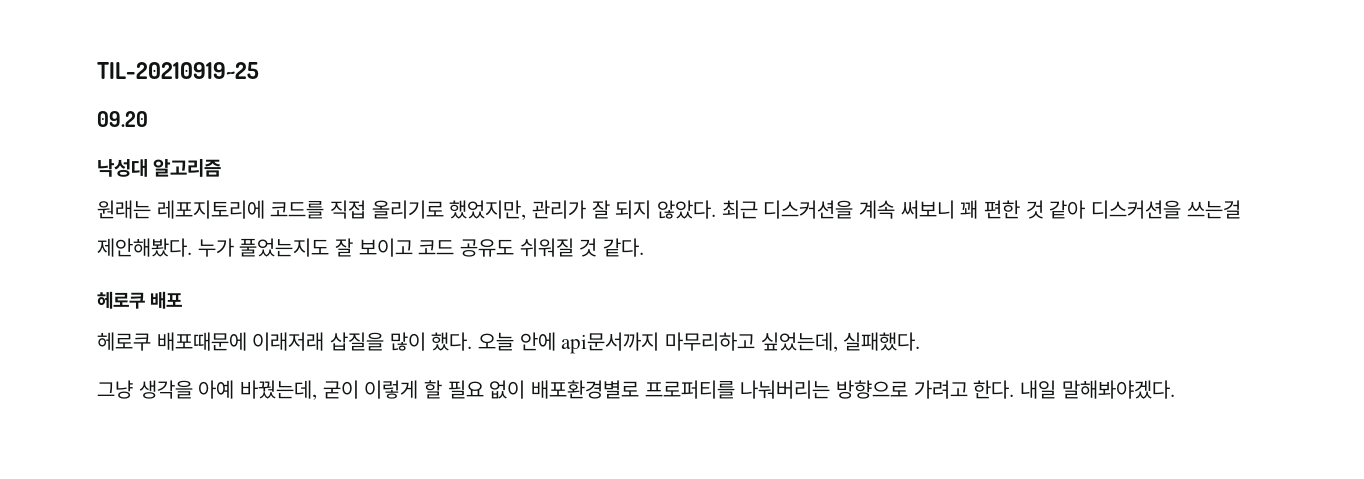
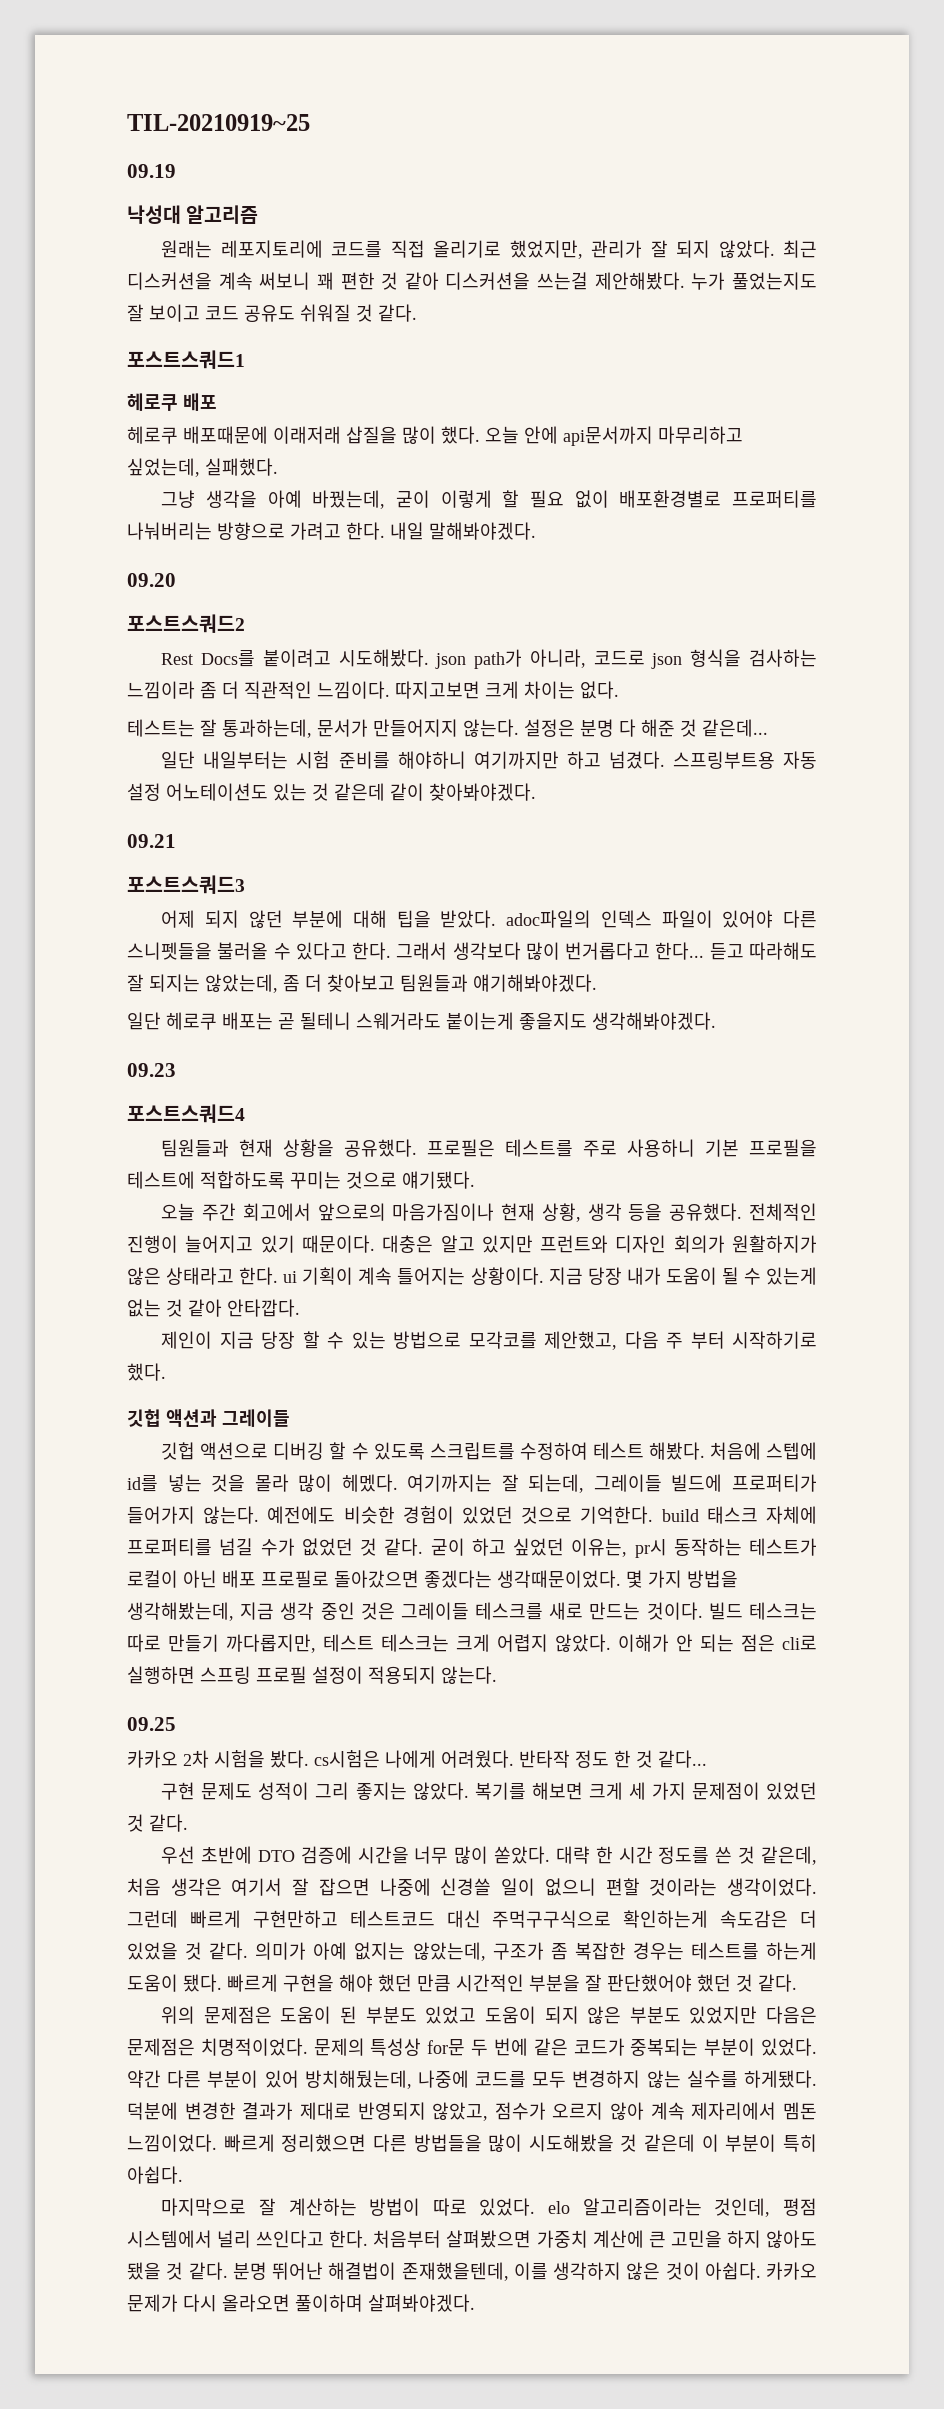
[97,111,148,127] 09.20 -> [127,164,176,178] 09.19
(645, 247) none -> [127,350,245,369] // 포스트스쿼드1
(1175, 389) none -> [127,573,176,587] [127,614,245,633] [161,649,817,669] [127,681,619,699] [127,719,768,738] [161,751,817,769] [127,783,536,801] [127,834,176,848] [127,875,245,894] [161,910,817,928] [127,942,817,960] [127,974,597,993] [127,1012,716,1030] [127,1063,176,1077] [127,1104,245,1123] [161,1139,818,1157] [127,1171,475,1189] [161,1203,817,1222] [127,1235,817,1253] [127,1267,817,1285] [127,1299,300,1317] [161,1331,817,1350] [127,1363,166,1381] [127,1409,290,1427] [161,1442,817,1460] [127,1474,817,1493] [127,1506,817,1524] [127,1538,817,1558] [127,1570,738,1588] [127,1602,817,1621] [127,1634,817,1653] [127,1666,497,1684] [127,1717,176,1731] [127,1750,707,1768] [161,1782,817,1800] [127,1814,188,1832] [161,1846,817,1865] [127,1878,818,1896] [127,1910,817,1928] [127,1942,817,1961] [127,1974,797,1992] [161,2006,817,2024] [127,2038,817,2056] [127,2070,817,2089] [127,2102,817,2121] [127,2134,817,2152] [127,2166,183,2184] [161,2198,817,2217] [127,2230,817,2248] [127,2262,817,2281] [127,2294,475,2312] // 09.20 // 포스트스쿼드2 // Rest Docs를 붙이려고 시도해봤다. json path가 아니라, 코드로 json 형식을 검사하는 느낌이라 좀 더 직관적인 느낌이다. 따지고보면 크게 차이는 없다. // 테스트는 잘 통과하는데, 문서가 만들어지지 않는다. 설정은 분명 다 해준 것 같은데... // 일단 내일부터는 시험 준비를 해야하니 여기까지만 하고 넘겼다. 스프링부트용 자동 설정 어노테이션도 있는 것 같은데 같이 찾아봐야겠다. // 09.21 // 포스트스쿼드3 // 어제 되지 않던 부분에 대해 팁을 받았다. adoc파일의 인덱스 파일이 있어야 다른 스니펫들을 불러올 수 있다고 한다. 그래서 생각보다 많이 번거롭다고 한다... 듣고 따라해도 잘 되지는 않았는데, 좀 더 찾아보고 팀원들과 얘기해봐야겠다. // 일단 헤로쿠 배포는 곧 될테니 스웨거라도 붙이는게 좋을지도 생각해봐야겠다. // 09.23 // 포스트스쿼드4 // 팀원들과 현재 상황을 공유했다. 프로필은 테스트를 주로 사용하니 기본 프로필을 테스트에 적합하도록 꾸미는 것으로 얘기됐다. // 오늘 주간 회고에서 앞으로의 마음가짐이나 현재 상황, 생각 등을 공유했다. 전체적인 진행이 늘어지고 있기 때문이다. 대충은 알고 있지만 프런트와 디자인 회의가 원활하지가 않은 상태라고 한다. ui 기획이 계속 틀어지는 상황이다. 지금 당장 내가 도움이 될 수 있는게 없는 것 같아 안타깝다. // 제인이 지금 당장 할 수 있는 방법으로 모각코를 제안했고, 다음 주 부터 시작하기로 했다. // 깃헙 액션과 그레이들 // 깃헙 액션으로 디버깅 할 수 있도록 스크립트를 수정하여 테스트 해봤다. 처음에 스텝에 id를 넣는 것을 몰라 많이 헤멨다. 여기까지는 잘 되는데, 그레이들 빌드에 프로퍼티가 들어가지 않는다. 예전에도 비슷한 경험이 있었던 것으로 기억한다. build 태스크 자체에 프로퍼티를 넘길 수가 없었던 것 같다. 굳이 하고 싶었던 이유는, pr시 동작하는 테스트가 로컬이 아닌 배포 프로필로 돌아갔으면 좋겠다는 생각때문이었다. 몇 가지 방법을 생각해봤는데, 지금 생각 중인 것은 그레이들 테스크를 새로 만드는 것이다. 빌드 테스크는 따로 만들기 까다롭지만, 테스트 테스크는 크게 어렵지 않았다. 이해가 안 되는 점은 cli로 실행하면 스프링 프로필 설정이 적용되지 않는다. // 09.25 // 카카오 2차 시험을 봤다. cs시험은 나에게 어려웠다. 반타작 정도 한 것 같다... // 구현 문제도 성적이 그리 좋지는 않았다. 복기를 해보면 크게 세 가지 문제점이 있었던 것 같다. // 우선 초반에 DTO 검증에 시간을 너무 많이 쏟았다. 대략 한 시간 정도를 쓴 것 같은데, 처음 생각은 여기서 잘 잡으면 나중에 신경쓸 일이 없으니 편할 것이라는 생각이었다. 그런데 빠르게 구현만하고 테스트코드 대신 주먹구구식으로 확인하는게 속도감은 더 있었을 것 같다. 의미가 아예 없지는 않았는데, 구조가 좀 복잡한 경우는 테스트를 하는게 도움이 됐다. 빠르게 구현을 해야 했던 만큼 시간적인 부분을 잘 판단했어야 했던 것 같다. // 위의 문제점은 도움이 된 부분도 있었고 도움이 되지 않은 부분도 있었지만 다음은 문제점은 치명적이었다. 문제의 특성상 for문 두 번에 같은 코드가 중복되는 부분이 있었다. 약간 다른 부분이 있어 방치해뒀는데, 나중에 코드를 모두 변경하지 않는 실수를 하게됐다. 덕분에 변경한 결과가 제대로 반영되지 않았고, 점수가 오르지 않아 계속 제자리에서 멤돈 느낌이었다. 빠르게 정리했으면 다른 방법들을 많이 시도해봤을 것 같은데 이 부분이 특히 아쉽다. // 마지막으로 잘 계산하는 방법이 따로 있었다. elo 알고리즘이라는 것인데, 평점 시스템에서 널리 쓰인다고 한다. 처음부터 살펴봤으면 가중치 계산에 큰 고민을 하지 않아도 됐을 것 같다. 분명 뛰어난 해결법이 존재했을텐데, 이를 생각하지 않은 것이 아쉽다. 카카오 문제가 다시 올라오면 풀이하며 살펴봐야겠다.

